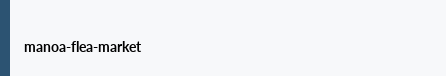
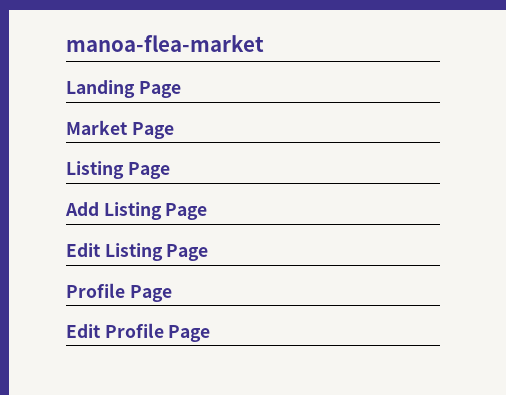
(142, 46) none -> [66,80,181,98] [66,120,174,139] [66,161,170,179] [65,202,208,220] [66,243,209,261] [66,283,172,302] [66,323,211,342] // Landing Page // Market Page // Listing Page // Add Listing Page // Edit Listing Page // Profile Page // Edit Profile Page

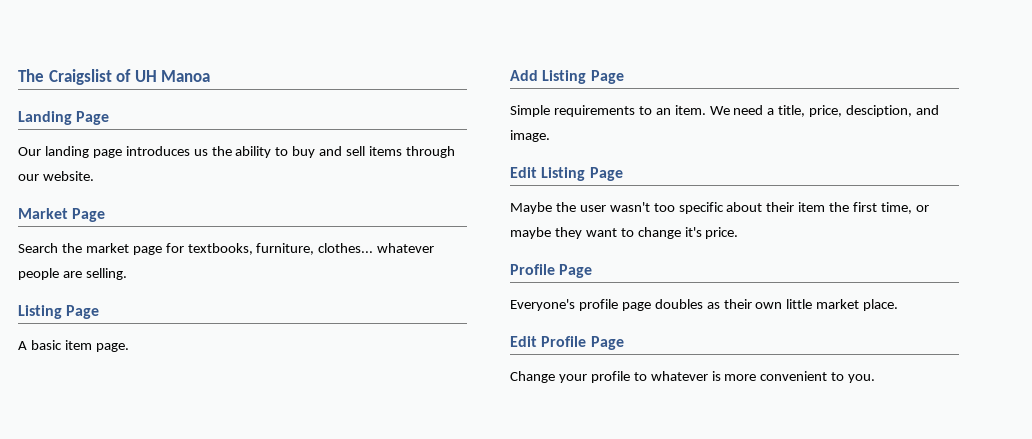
[66,35,264,52] [66,80,181,98] [66,120,174,139] [66,161,170,179] [65,202,208,220] [66,243,209,261] [66,283,172,302] [66,323,211,342] manoa-flea-market // Landing Page // Market Page // Listing Page // Add Listing Page // Edit Listing Page // Profile Page // Edit Profile Page -> [18,69,211,85] [18,111,110,125] [18,146,455,158] [18,171,94,181] [18,208,106,222] [18,243,435,255] [18,268,127,280] [18,305,100,319] [18,340,129,352] [510,70,624,84] [510,105,940,117] [510,130,550,142] [510,167,623,181] [510,202,929,214] [510,227,739,239] [510,264,593,278] [510,299,899,311] [510,336,624,350] [510,371,876,383] The Craigslist of UH Manoa // Landing Page // Our landing page introduces us the ability to buy and sell items through our website. // Market Page // Search the market page for textbooks, furniture, clothes... whatever people are selling. // Listing Page // A basic item page. // Add Listing Page // Simple requirements to an item. We need a title, price, desciption, and image. // Edit Listing Page // Maybe the user wasn't too specific about their item the first time, or maybe they want to change it's price. // Profile Page // Everyone's profile page doubles as their own little market place. // Edit Profile Page // Change your profile to whatever is more convenient to you.

